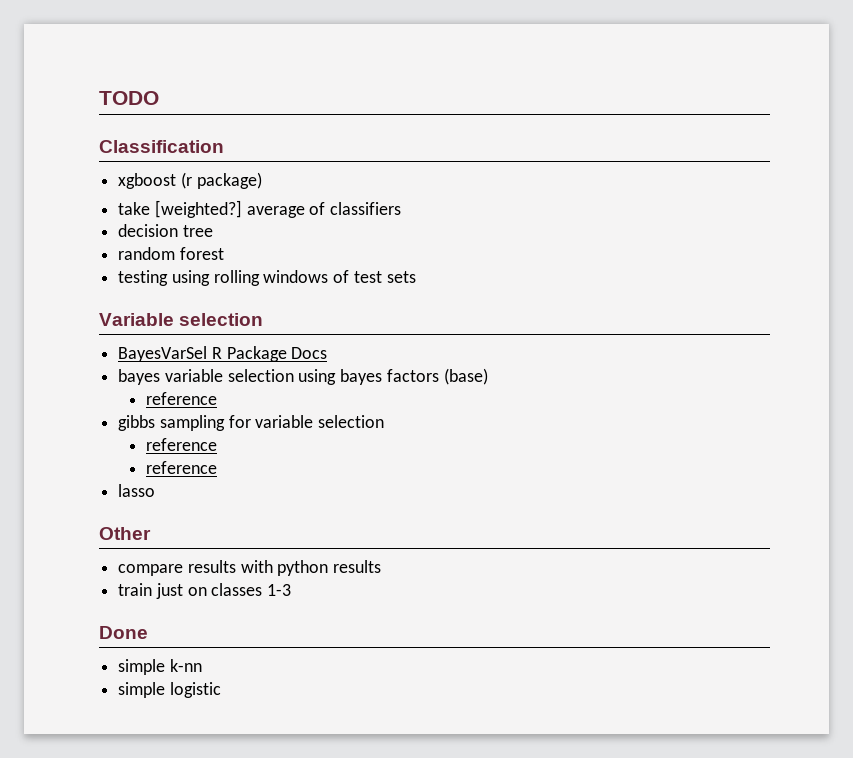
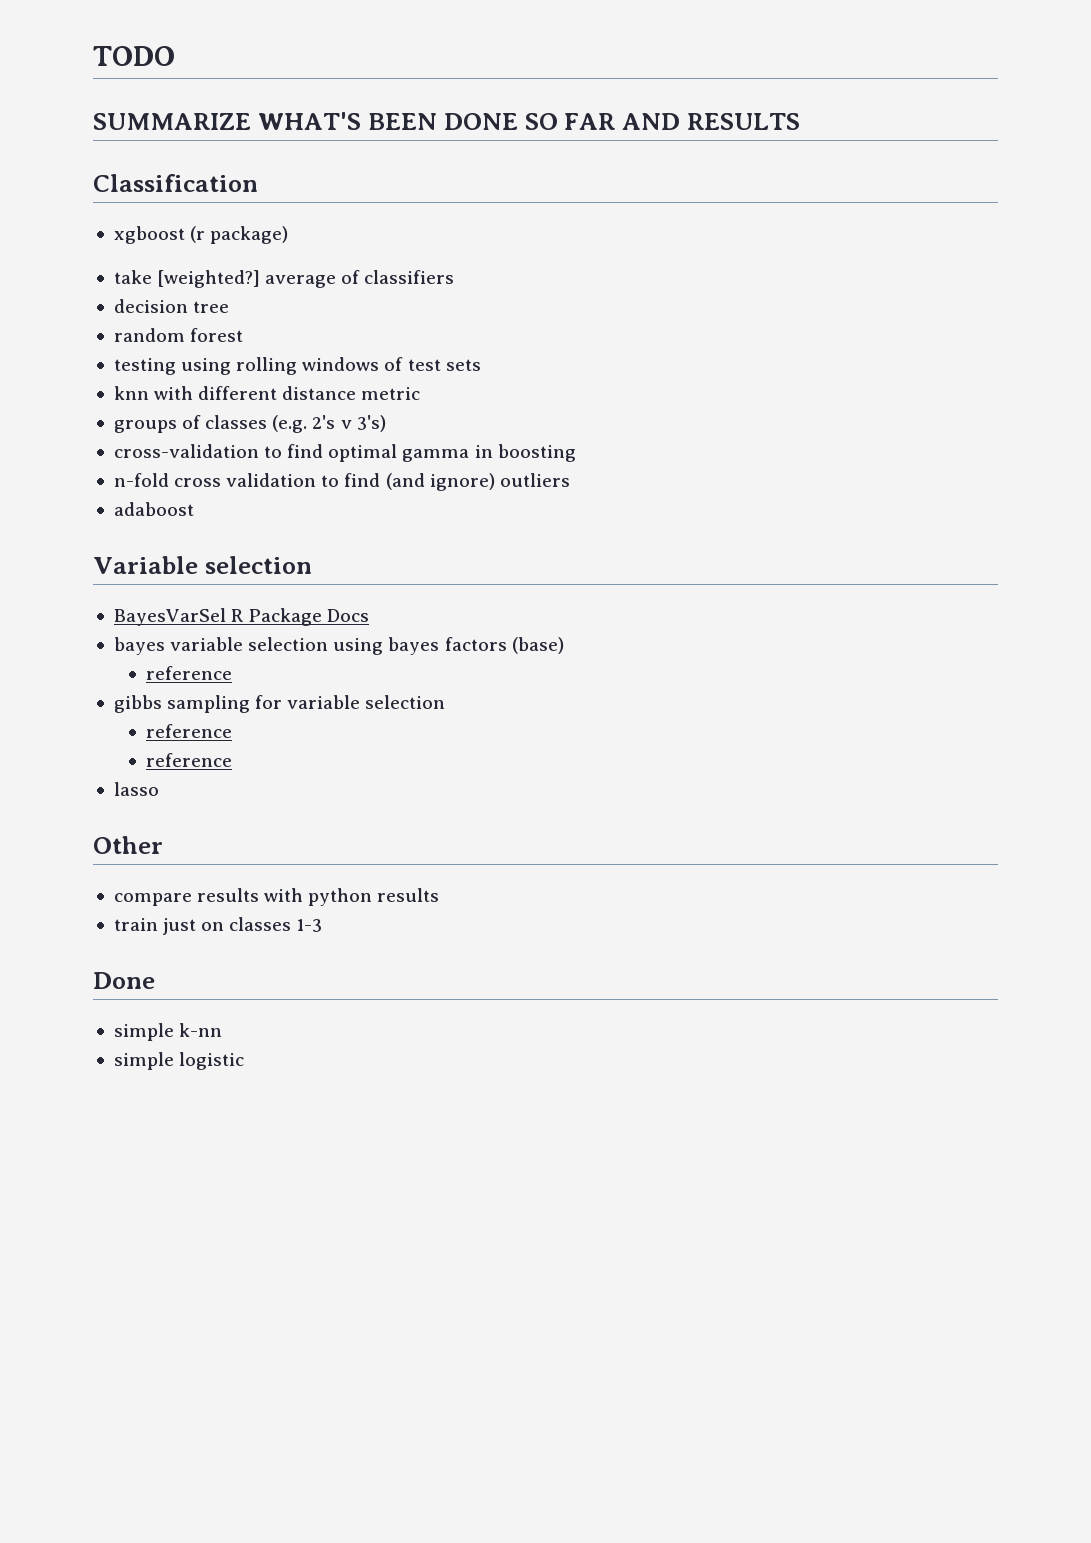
(159, 98) none -> [93,112,801,130] // SUMMARIZE WHAT'S BEEN DONE SO FAR AND RESULTS
(416, 277) none -> [113,386,421,400] [113,415,386,433] [113,444,576,462] [113,473,570,491] [113,502,194,516] // knn with different distance metric // groups of classes (e.g. 2's v 3's) // cross-validation to find optimal gamma in boosting // n-fold cross validation to find (and ignore) outliers // adaboost

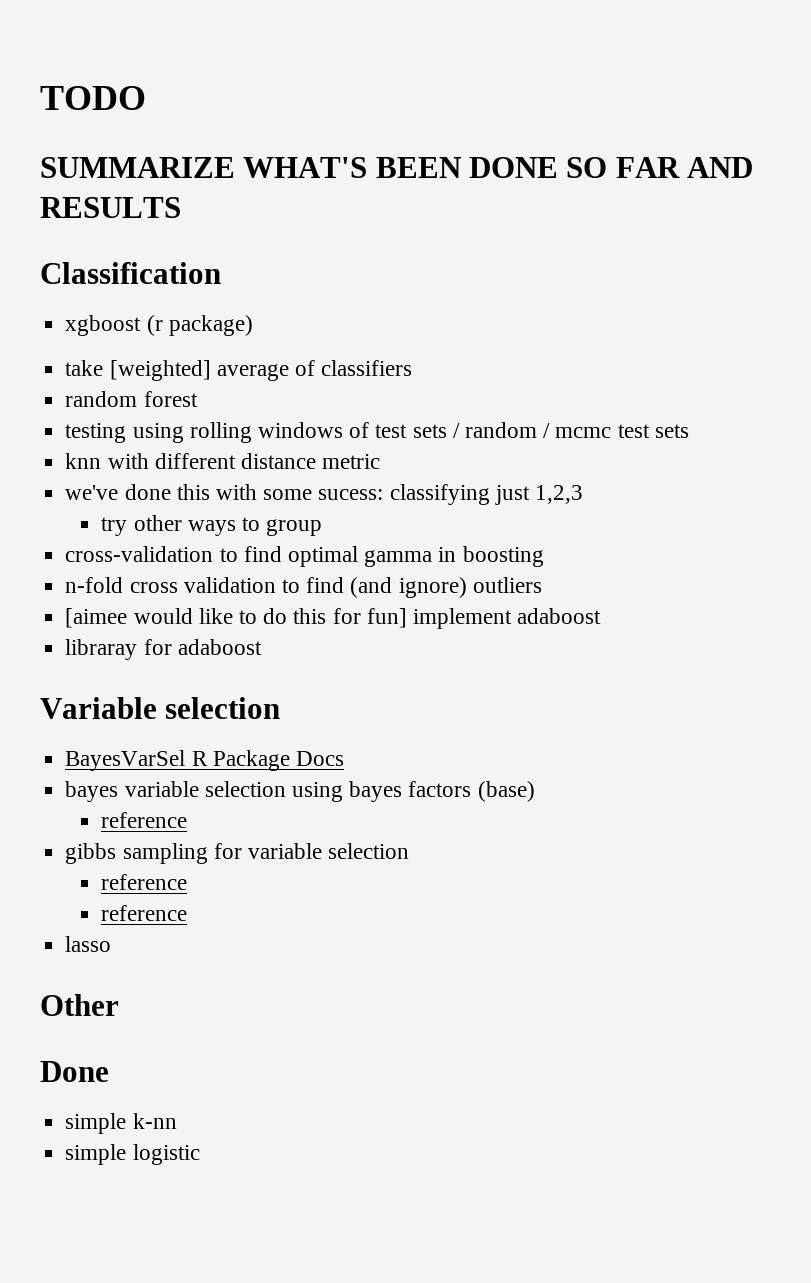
[157,270,261,288] [weighted?] -> [109,360,211,381] [weighted]
[113,299,230,313] // decision tree -> (413, 368) none
(481, 365) none -> [452,422,689,438] / random / mcmc test sets
[113,415,386,433] groups of classes (e.g. 2's v 3's) -> [65,484,583,505] [101,515,323,536] we've done this with some sucess: classifying just 1,2,3 // try other ways to group
(570, 480) none -> [65,608,602,629] [65,639,172,660] [aimee would like to do this for fun] implement adaboost // libraray for
[113,888,440,906] [113,917,323,935] // compare results with python results // train just on classes 1-3 -> (119, 1005) none

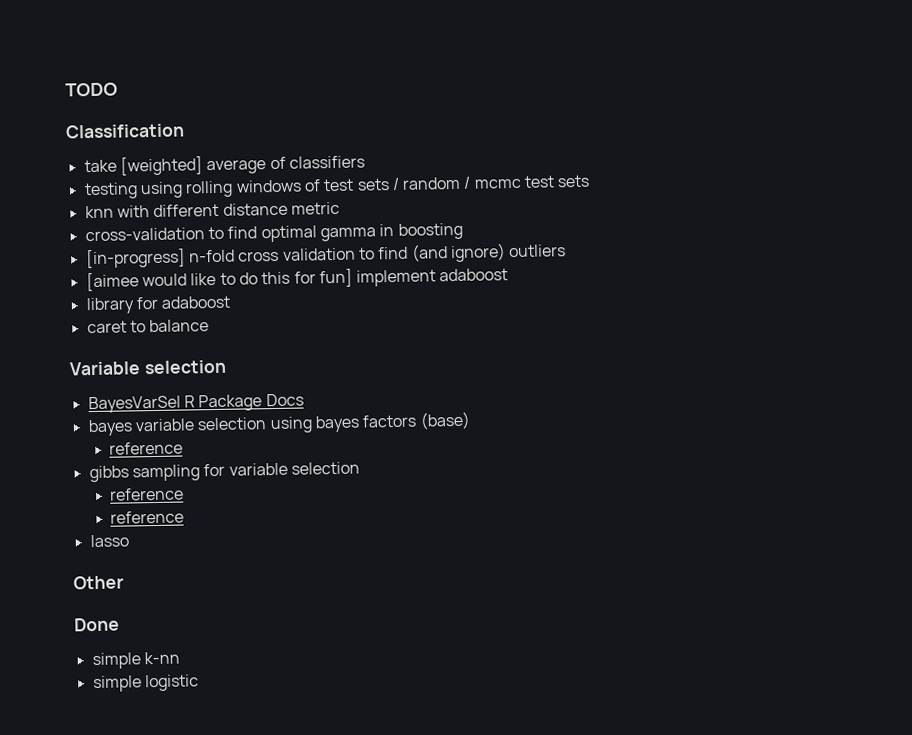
[40,157,754,178] [40,197,181,218] [40,262,221,284] [65,315,253,336] SUMMARIZE WHAT'S BEEN DONE SO FAR AND RESULTS // Classification // xgboost (r package) -> [65,123,185,139] Classification
[65,391,198,407] // random forest -> (365, 162) none
[65,484,583,505] [101,515,323,536] // we've done this with some sucess: classifying just 1,2,3 // try other ways to group -> (340, 208) none
(544, 556) none -> [85,248,186,269] [in-progress]
[65,639,138,660] libraray -> [85,297,135,315] library
(262, 647) none -> [86,319,210,334] // caret to balance

